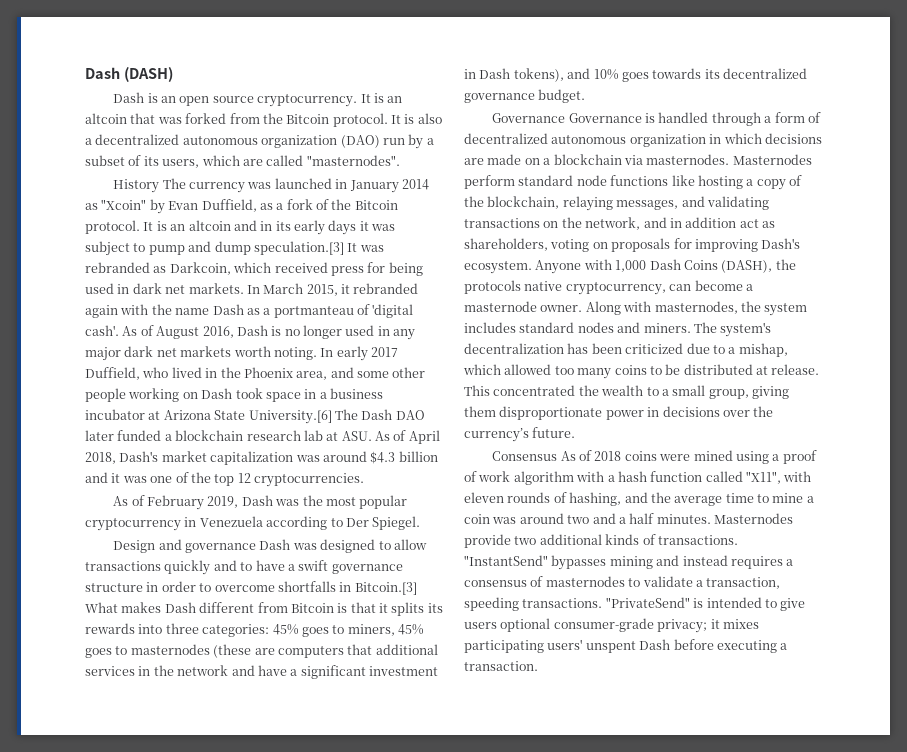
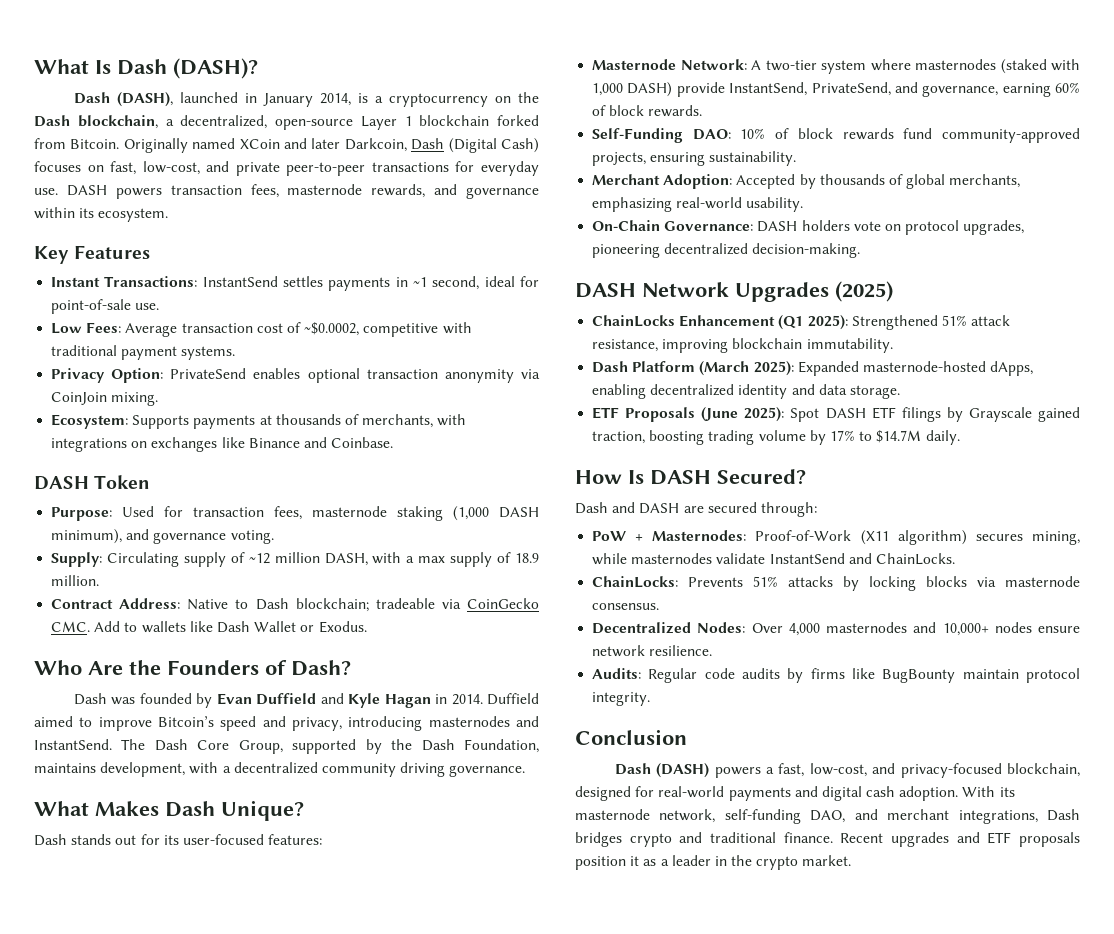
[85,67,173,82] [113,92,403,107] [85,113,442,127] [85,134,434,149] [85,155,400,168] [113,178,429,193] [85,199,398,214] [85,220,396,235] [85,241,384,256] [85,262,423,276] [85,283,419,296] [85,304,414,318] [85,325,416,340] [85,346,398,361] [85,367,426,380] [85,388,383,402] [85,409,425,424] [85,430,440,444] [85,451,438,465] [85,472,364,487] [113,495,408,510] [85,516,421,531] [113,539,427,553] [85,560,403,575] [85,581,417,595] [85,602,443,616] [85,623,424,637] [85,644,438,658] [85,665,438,679] [464,68,807,82] [464,89,586,103] [492,112,821,126] [464,133,822,147] [464,154,812,165] [464,175,802,190] [464,196,769,211] [464,217,775,230] [464,238,801,252] [464,259,796,274] [464,280,753,295] [464,301,808,316] [464,322,772,337] [464,343,788,357] [463,364,820,379] [464,385,789,399] [464,406,774,420] [464,427,576,442] [492,450,817,464] [464,471,812,485] [464,492,814,506] [464,513,793,524] [464,534,738,548] [464,555,794,570] [464,576,781,589] [464,597,806,611] [464,618,759,633] [464,639,788,653] [464,661,538,671] Dash (DASH) // Dash is an open source cryptocurrency. It is an altcoin that was forked from the Bitcoin protocol. It is also a decentralized autonomous organization (DAO) run by a subset of its users, which are called "masternodes". // History The currency was launched in January 2014 as "Xcoin" by Evan Duffield, as a fork of the Bitcoin protocol. It is an altcoin and in its early days it was subject to pump and dump speculation.[3] It was rebranded as Darkcoin, which received press for being used in dark net markets. In March 2015, it rebranded again with the name Dash as a portmanteau of 'digital cash'. As of August 2016, Dash is no longer used in any major dark net markets worth noting. In early 2017 Duffield, who lived in the Phoenix area, and some other people working on Dash took space in a business incubator at Arizona State University.[6] The Dash DAO later funded a blockchain research lab at ASU. As of April 2018, Dash's market capitalization was around $4.3 billion and it was one of the top 12 cryptocurrencies. // As of February 2019, Dash was the most popular cryptocurrency in Venezuela according to Der Spiegel. // Design and governance Dash was designed to allow transactions quickly and to have a swift governance structure in order to overcome shortfalls in Bitcoin.[3] What makes Dash different from Bitcoin is that it splits its rewards into three categories: 45% goes to miners, 45% goes to masternodes (these are computers that additional services in the network and have a significant investment in Dash tokens), and 10% goes towards its decentralized governance budget. // Governance Governance is handled through a form of decentralized autonomous organization in which decisions are made on a blockchain via masternodes. Masternodes perform standard node functions like hosting a copy of the blockchain, relaying messages, and validating transactions on the network, and in addition act as shareholders, voting on proposals for improving Dash's ecosystem. Anyone with 1,000 Dash Coins (DASH), the protocols native cryptocurrency, can become a masternode owner. Along with masternodes, the system includes standard nodes and miners. The system's decentralization has been criticized due to a mishap, which allowed too many coins to be distributed at release. This concentrated the wealth to a small group, giving them disproportionate power in decisions over the currency’s future. // Consensus As of 2018 coins were mined using a proof of work algorithm with a hash function called "X11", with eleven rounds of hashing, and the average time to mine a coin was around two and a half minutes. Masternodes provide two additional kinds of transactions. "InstantSend" bypasses mining and instead requires a consensus of masternodes to validate a transaction, speeding transactions. "PrivateSend" is intended to give users optional consumer-grade privacy; it mixes participating users' unspent Dash before executing a transaction. -> [34,58,258,79] [73,92,540,107] [34,115,539,130] [34,138,539,153] [34,161,539,176] [34,184,539,199] [34,207,169,222] [34,245,151,264] [51,276,539,291] [51,299,160,314] [51,322,472,337] [51,345,236,360] [51,368,540,383] [51,392,159,406] [51,414,467,429] [51,437,394,452] [34,475,151,490] [51,506,539,521] [51,529,274,544] [51,552,540,567] [51,575,100,586] [51,598,539,612] [51,621,367,633] [34,660,351,676] [73,693,539,708] [34,716,539,731] [34,739,539,754] [34,762,526,777] [34,800,304,821] [34,834,323,846] [592,59,1080,74] [592,82,1080,97] [592,105,703,117] [592,128,1080,143] [592,151,797,166] [592,174,1021,189] [592,197,804,212] [592,220,1025,235] [592,243,861,258] [575,281,893,302] [592,315,1011,330] [592,338,893,353] [592,361,1034,376] [592,384,900,399] [592,407,1080,422] [592,430,960,445] [575,469,806,485] [575,502,817,517] [592,530,1080,545] [592,553,955,565] [592,576,1080,591] [592,603,660,610] [592,622,1080,636] [592,645,713,657] [592,668,1080,683] [592,692,651,706] [575,729,687,745] [614,763,1080,778] [575,786,1015,801] [575,809,1080,824] [575,832,1080,847] [575,855,852,870] What Is Dash (DASH)? // Dash (DASH), launched in January 2014, is a cryptocurrency on the Dash blockchain, a decentralized, open-source Layer 1 blockchain forked from Bitcoin. Originally named XCoin and later Darkcoin, Dash (Digital Cash) focuses on fast, low-cost, and private peer-to-peer transactions for everyday use. DASH powers transaction fees, masternode rewards, and governance within its ecosystem. // Key Features // Instant Transactions: InstantSend settles payments in ~1 second, ideal for point-of-sale use. // Low Fees: Average transaction cost of ~$0.0002, competitive with traditional payment systems. // Privacy Option: PrivateSend enables optional transaction anonymity via CoinJoin mixing. // Ecosystem: Supports payments at thousands of merchants, with integrations on exchanges like Binance and Coinbase. // DASH Token // Purpose: Used for transaction fees, masternode staking (1,000 DASH minimum), and governance voting. // Supply: Circulating supply of ~12 million DASH, with a max supply of 18.9 million. // Contract Address: Native to Dash blockchain; tradeable via CoinGecko CMC. Add to wallets like Dash Wallet or Exodus. // Who Are the Founders of Dash? // Dash was founded by Evan Duffield and Kyle Hagan in 2014. Duffield aimed to improve Bitcoin’s speed and privacy, introducing masternodes and InstantSend. The Dash Core Group, supported by the Dash Foundation, maintains development, with a decentralized community driving governance. // What Makes Dash Unique? // Dash stands out for its user-focused features: // Masternode Network: A two-tier system where masternodes (staked with 1,000 DASH) provide InstantSend, PrivateSend, and governance, earning 60% of block rewards. // Self-Funding DAO: 10% of block rewards fund community-approved projects, ensuring sustainability. // Merchant Adoption: Accepted by thousands of global merchants, emphasizing real-world usability. // On-Chain Governance: DASH holders vote on protocol upgrades, pioneering decentralized decision-making. // DASH Network Upgrades (2025) // ChainLocks Enhancement (Q1 2025): Strengthened 51% attack resistance, improving blockchain immutability. // Dash Platform (March 2025): Expanded masternode-hosted dApps, enabling decentralized identity and data storage. // ETF Proposals (June 2025): Spot DASH ETF filings by Grayscale gained traction, boosting trading volume by 17% to $14.7M daily. // How Is DASH Secured? // Dash and DASH are secured through: // PoW + Masternodes: Proof-of-Work (X11 algorithm) secures mining, while masternodes validate InstantSend and ChainLocks. // ChainLocks: Prevents 51% attacks by locking blocks via masternode consensus. // Decentralized Nodes: Over 4,000 masternodes and 10,000+ nodes ensure network resilience. // Audits: Regular code audits by firms like BugBounty maintain protocol integrity. // Conclusion // Dash (DASH) powers a fast, low-cost, and privacy-focused blockchain, designed for real-world payments and digital cash adoption. With its masternode network, self-funding DAO, and merchant integrations, Dash bridges crypto and traditional finance. Recent upgrades and ETF proposals position it as a leader in the crypto market.

